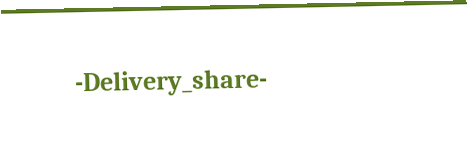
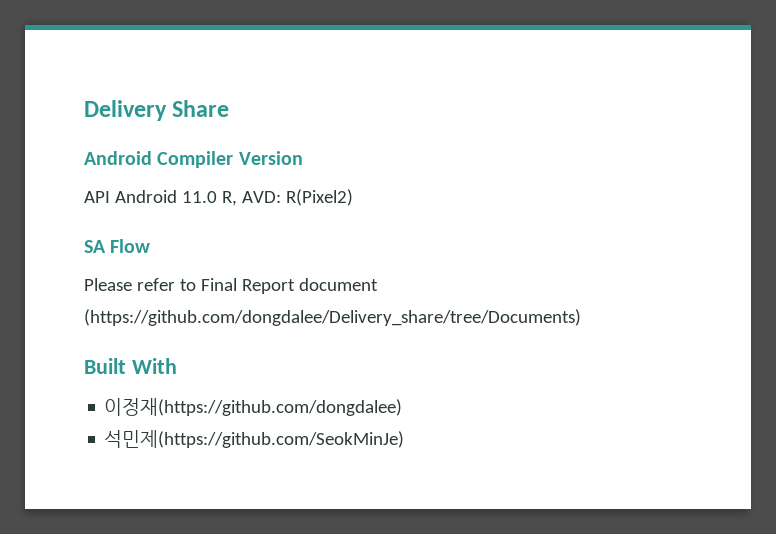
[74,68,268,98] -Delivery_share- -> [84,100,230,121] [84,151,303,168] [84,189,353,206] [84,239,151,253] [84,278,378,294] [84,309,581,326] [84,358,177,374] [104,398,403,416] [104,430,405,448] Delivery Share // Android Compiler Version // API Android 11.0 R, AVD: R(Pixel2) // SA Flow // Please refer to Final Report document (https://github.com/dongdalee/Delivery_share/tree/Documents) // Built With // 이정재(https://github.com/dongdalee) // 석민제(https://github.com/SeokMinJe)

